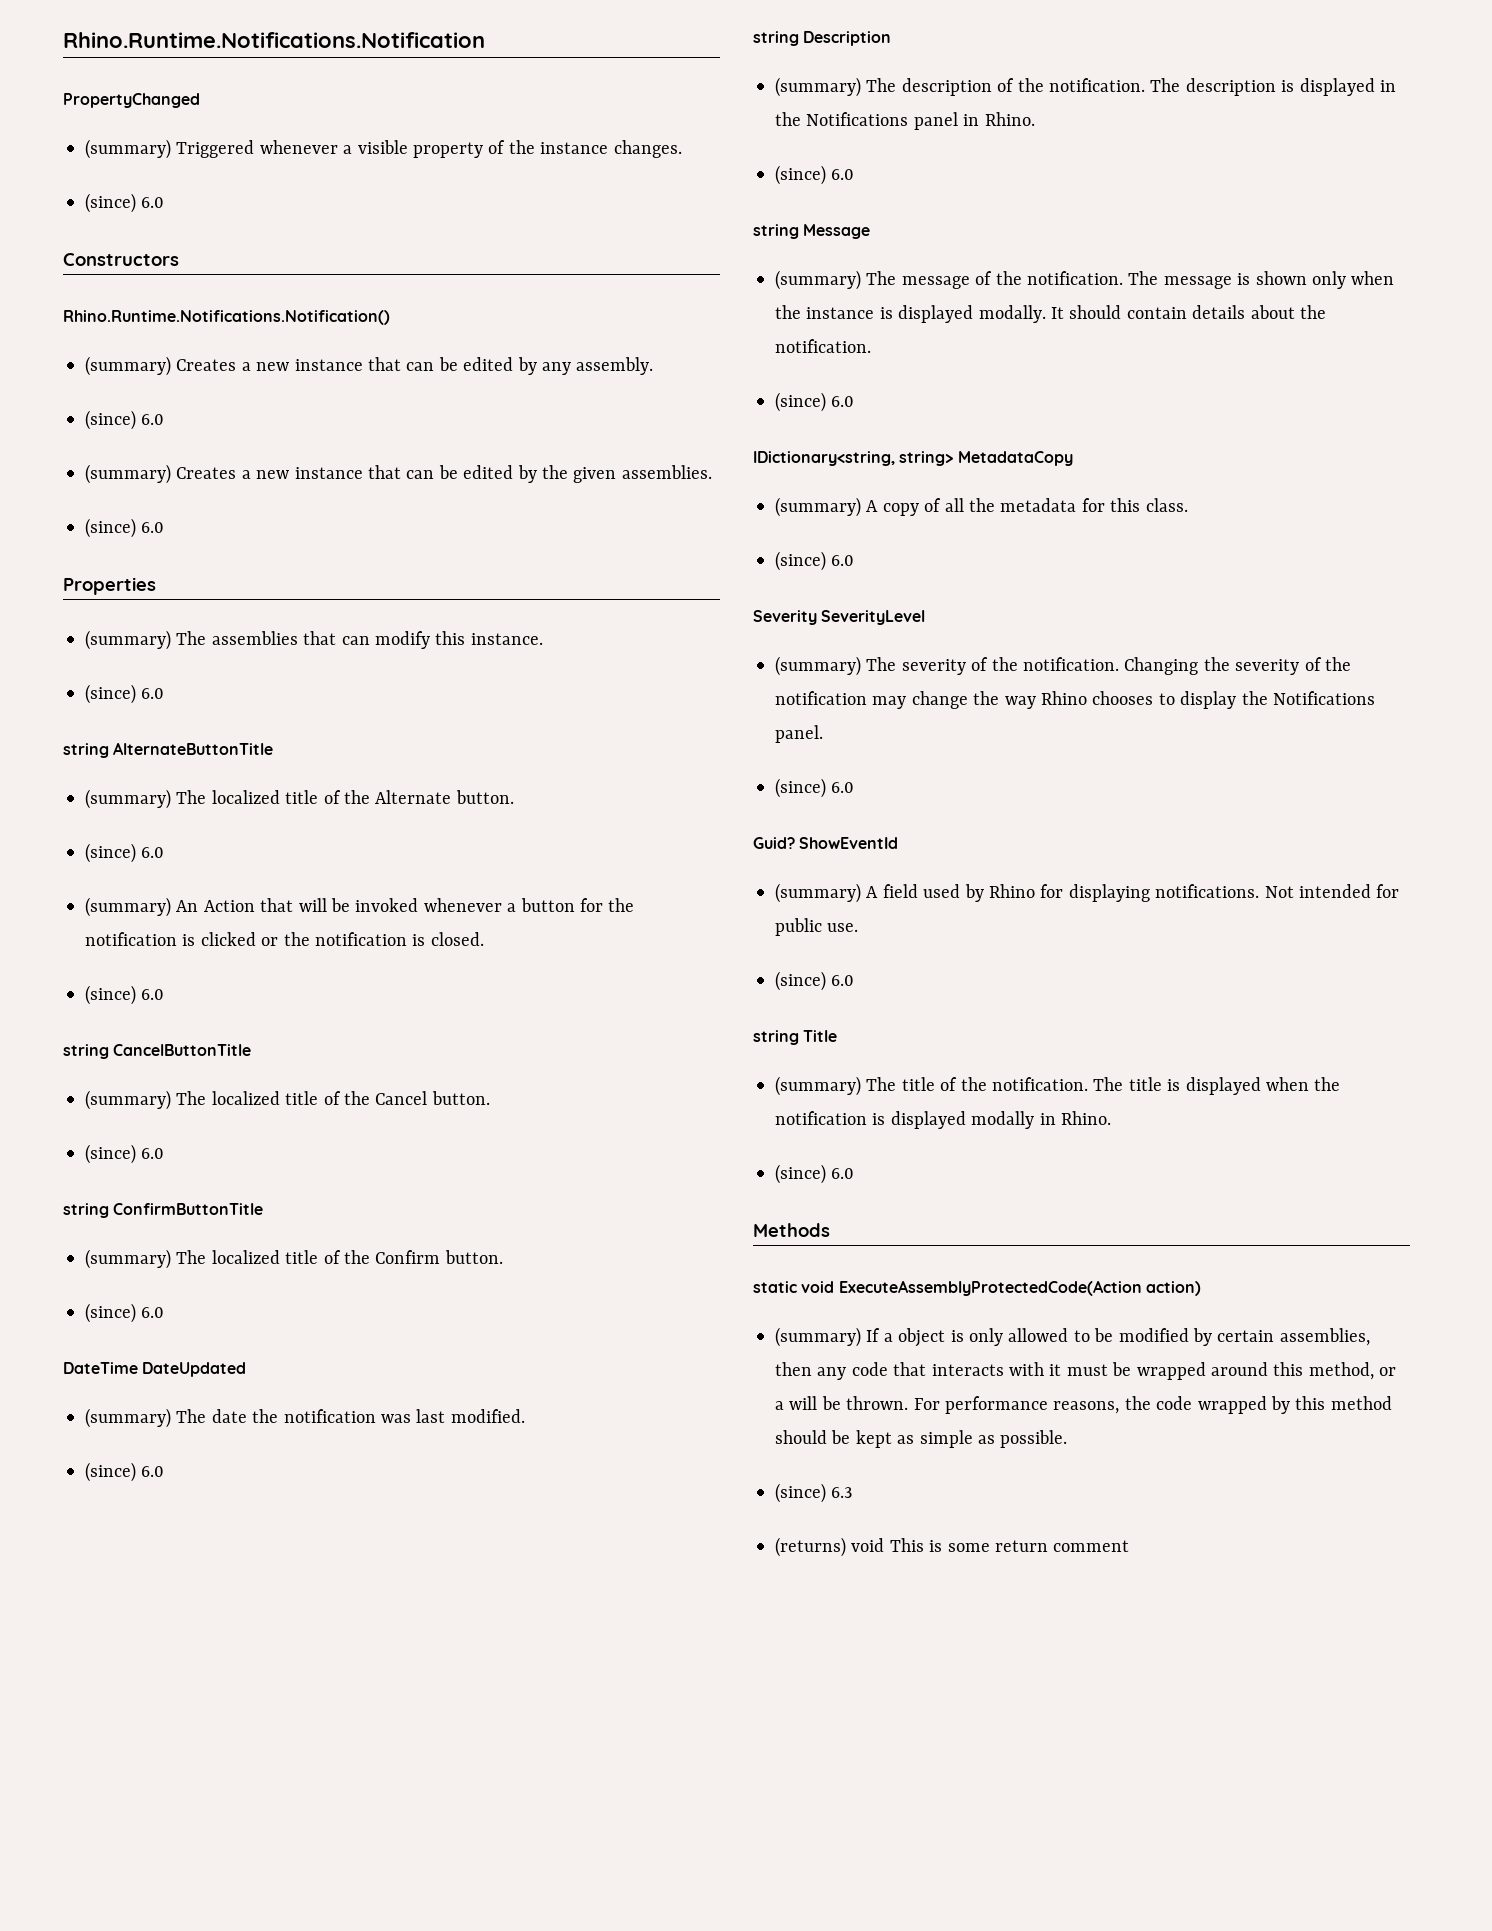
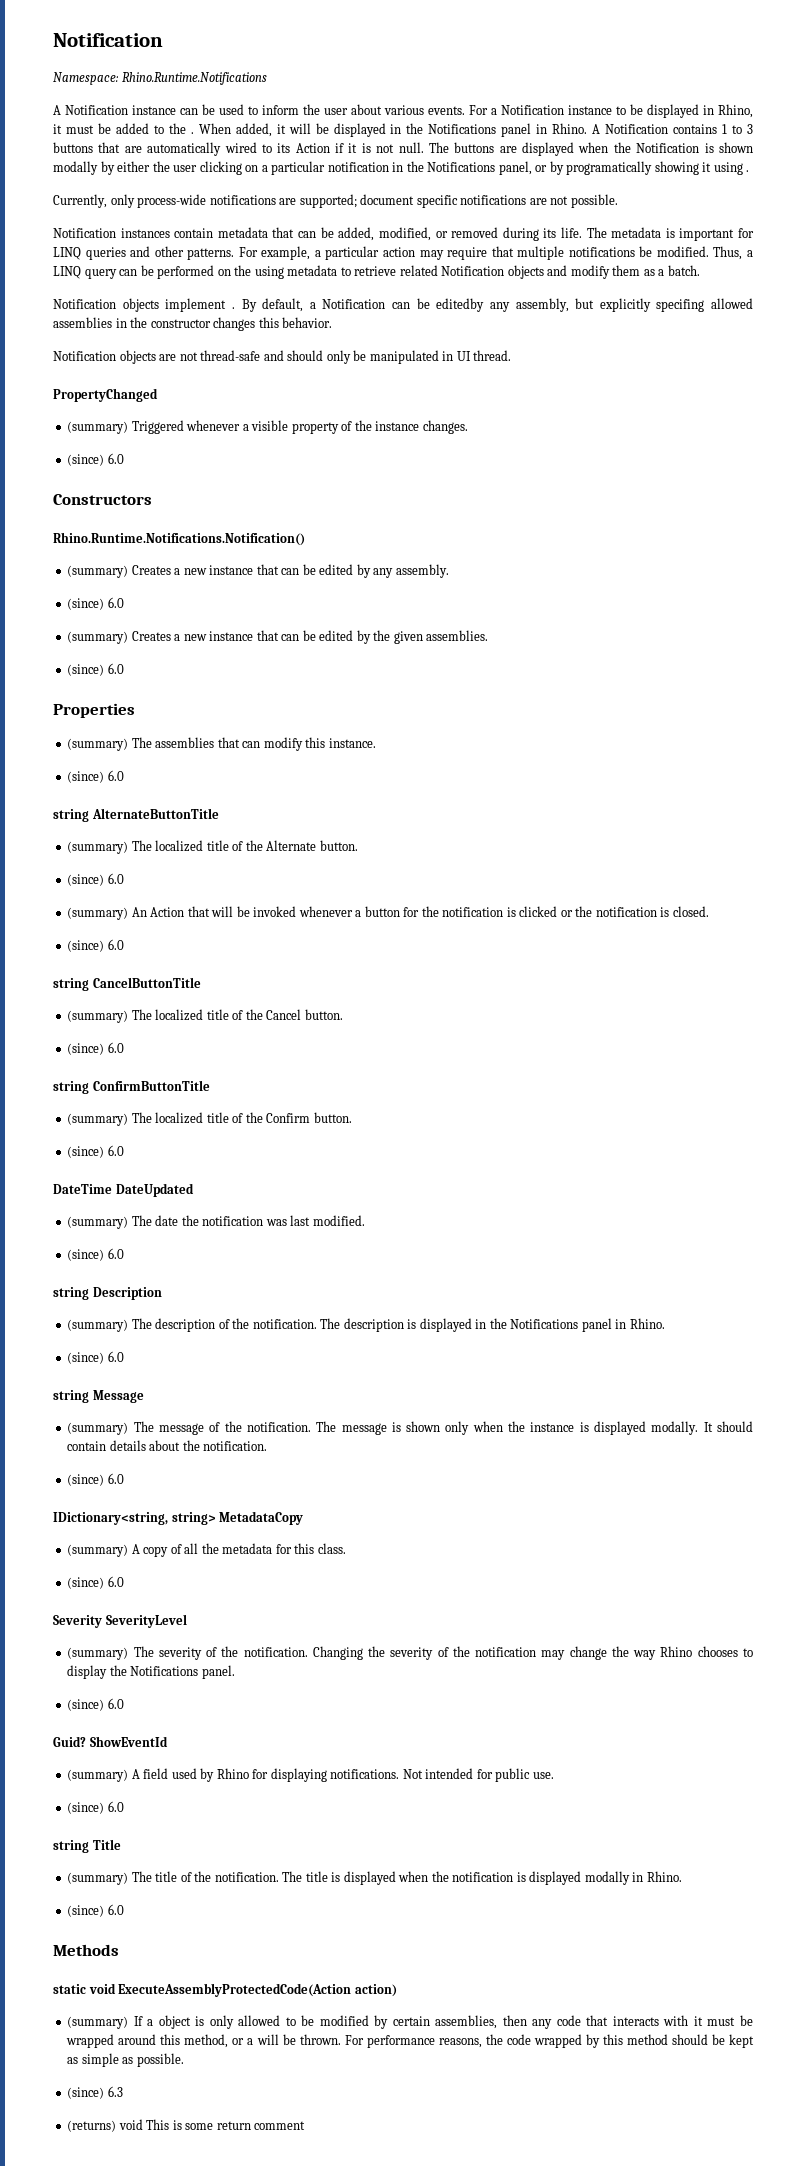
[63,32,485,48] Rhino.Runtime.Notifications.Notification -> [53,33,163,47] [53,72,267,85] [53,104,753,118] [53,123,754,137] [53,142,754,156] [53,161,750,175] [53,194,618,208] [53,227,754,241] [53,246,753,260] [53,265,700,279] [53,298,753,312] [53,317,333,331] [53,350,512,364] Notification // Namespace: Rhino.Runtime.Notifications // A Notification instance can be used to inform the user about various events. For a Notification instance to be displayed in Rhino, it must be added to the . When added, it will be displayed in the Notifications panel in Rhino. A Notification contains 1 to 3 buttons that are automatically wired to its Action if it is not null. The buttons are displayed when the Notification is shown modally by either the user clicking on a particular notification in the Notifications panel, or by programatically showing it using . // Currently, only process-wide notifications are supported; document specific notifications are not possible. // Notification instances contain metadata that can be added, modified, or removed during its life. The metadata is important for LINQ queries and other patterns. For example, a particular action may require that multiple notifications be modified. Thus, a LINQ query can be performed on the using metadata to retrieve related Notification objects and modify them as a batch. // Notification objects implement . By default, a Notification can be editedby any assembly, but explicitly specifing allowed assemblies in the constructor changes this behavior. // Notification objects are not thread-safe and should only be manipulated in UI thread.

